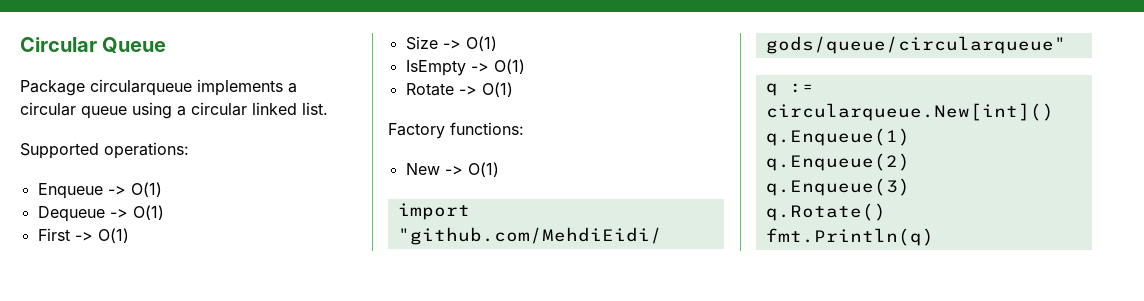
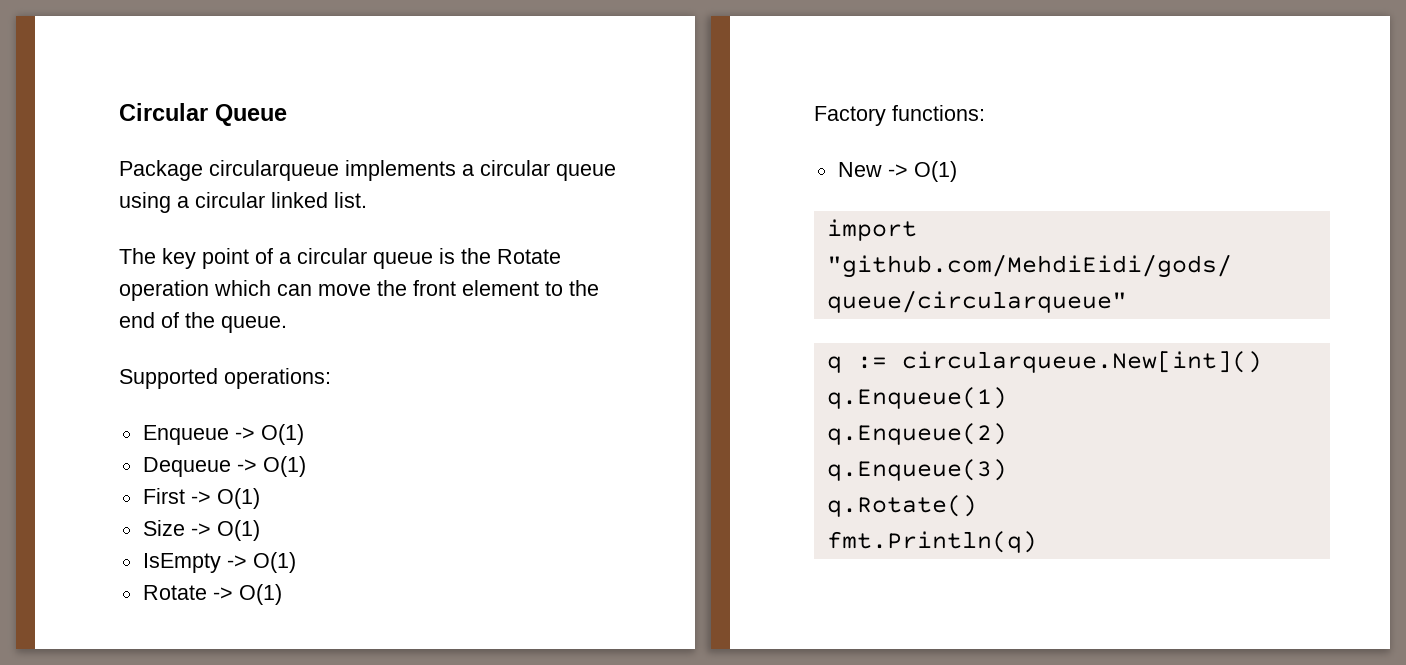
(328, 108) none -> [119,248,561,269] [119,280,599,301] [119,312,287,333] // The key point of a circular queue is the Rotate operation which can move the front element to the end of the queue.

